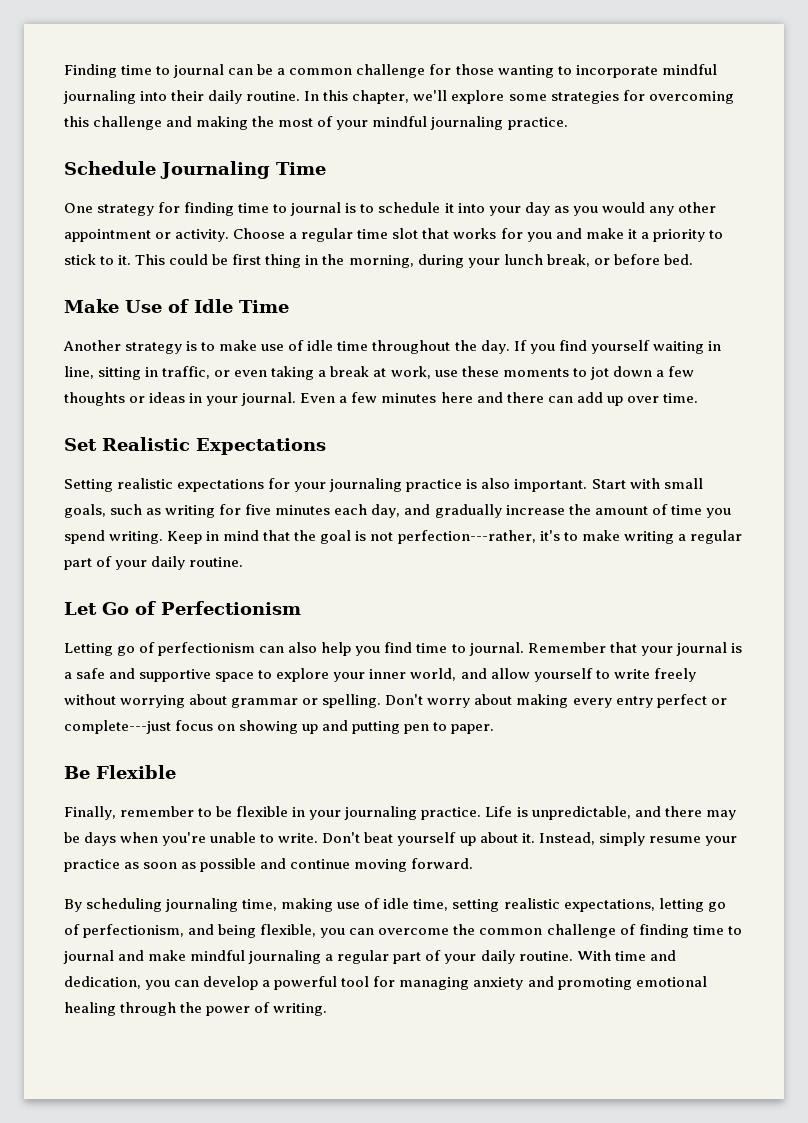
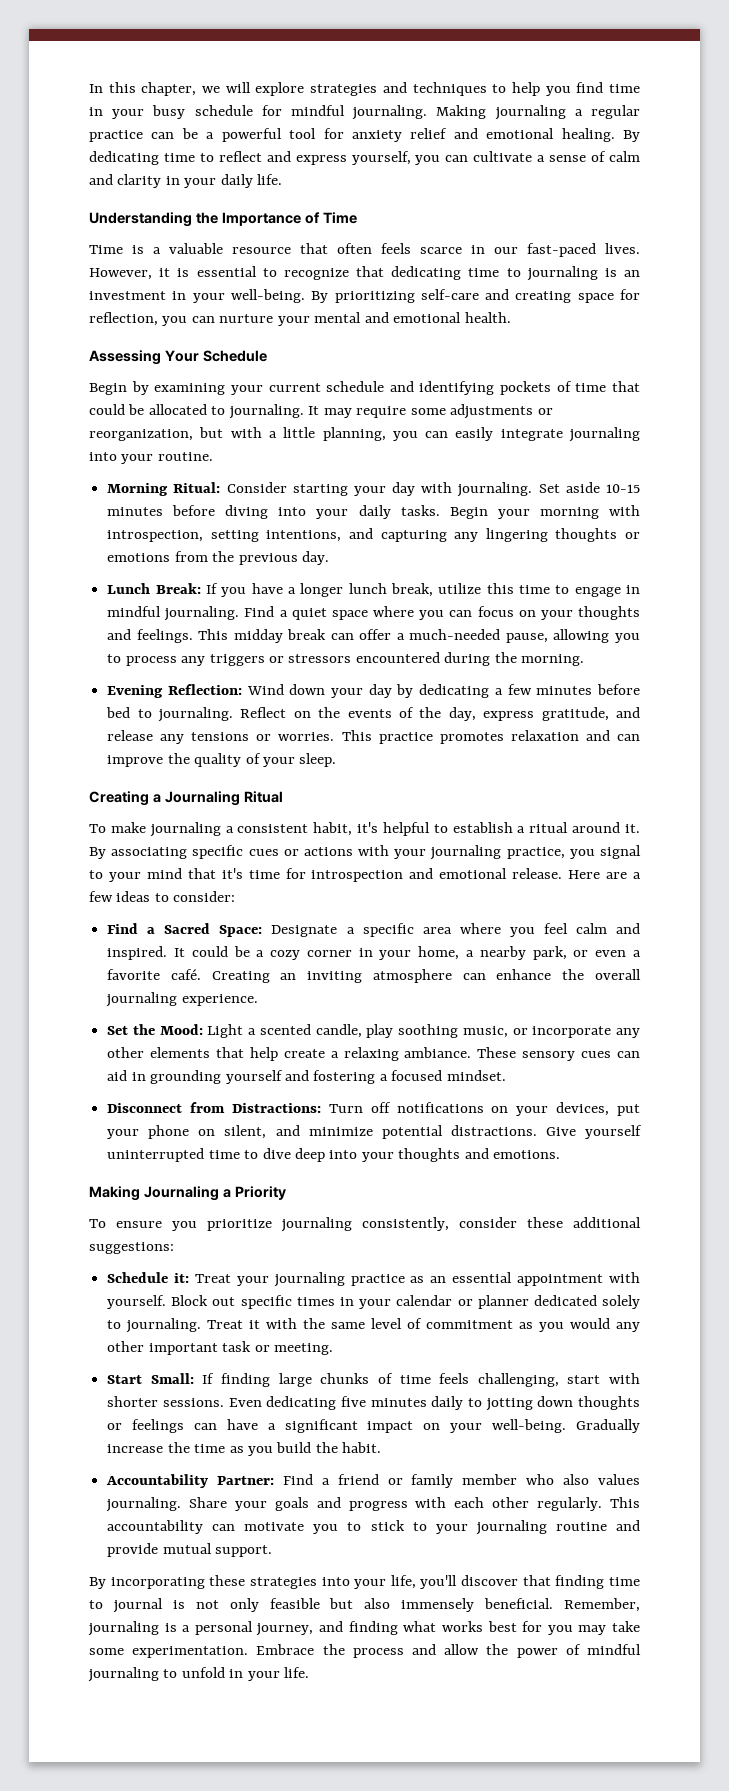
[64,64,717,78] [63,90,734,104] [64,116,568,130] [64,161,326,179] [64,202,181,216] Finding time to journal can be a common challenge for those wanting to incorporate mindful journaling into their daily routine. In this chapter, we'll explore some strategies for overcoming this challenge and making the most of your mindful journaling practice. // Schedule Journaling Time // One strategy for -> [89,82,640,96] [89,105,640,120] [89,128,641,142] [89,151,640,165] [89,174,283,188] [89,212,357,227] [89,243,640,257] [89,266,640,281] [89,289,640,303] [89,312,511,326] [89,350,267,365] [89,381,640,395] [89,404,553,419] [89,427,641,442] [89,452,213,464] [107,482,641,497] [107,505,641,519] [107,528,640,542] [107,551,329,565] [107,583,640,597] [107,606,640,621] [107,629,641,643] [107,652,585,666] [107,684,640,698] [106,707,641,722] [107,730,640,744] [107,753,337,767] [89,791,283,806] [89,822,641,837] [89,845,641,860] [89,868,641,882] [89,891,236,902] [107,923,640,937] [107,946,642,960] [107,969,641,983] [106,992,258,1007] [107,1024,640,1038] [107,1047,640,1061] [107,1070,506,1084] [107,1102,640,1116] [107,1125,642,1139] [107,1148,561,1162] [89,1186,286,1201] [89,1217,641,1232] [89,1242,174,1254] [107,1272,640,1287] [107,1295,641,1309] [107,1318,640,1333] [107,1341,333,1355] [107,1373,640,1387] [107,1396,640,1411] [107,1419,640,1433] [107,1442,382,1456] [106,1474,640,1488] [106,1497,640,1512] [107,1520,641,1535] [107,1543,273,1557] [89,1575,551,1589] In this chapter, we will explore strategies and techniques to help you find time in your busy schedule for mindful journaling. Making journaling a regular practice can be a powerful tool for anxiety relief and emotional healing. By dedicating time to reflect and express yourself, you can cultivate a sense of calm and clarity in your daily life. // Understanding the Importance of Time // Time is a valuable resource that often feels scarce in our fast-paced lives. However, it is essential to recognize that dedicating time to journaling is an investment in your well-being. By prioritizing self-care and creating space for reflection, you can nurture your mental and emotional health. // Assessing Your Schedule // Begin by examining your current schedule and identifying pockets of time that could be allocated to journaling. It may require some adjustments or reorganization, but with a little planning, you can easily integrate journaling into your routine. // Morning Ritual: Consider starting your day with journaling. Set aside 10-15 minutes before diving into your daily tasks. Begin your morning with introspection, setting intentions, and capturing any lingering thoughts or emotions from the previous day. // Lunch Break: If you have a longer lunch break, utilize this time to engage in mindful journaling. Find a quiet space where you can focus on your thoughts and feelings. This midday break can offer a much-needed pause, allowing you to process any triggers or stressors encountered during the morning. // Evening Reflection: Wind down your day by dedicating a few minutes before bed to journaling. Reflect on the events of the day, express gratitude, and release any tensions or worries. This practice promotes relaxation and can improve the quality of your sleep. // Creating a Journaling Ritual // To make journaling a consistent habit, it's helpful to establish a ritual around it. By associating specific cues or actions with your journaling practice, you signal to your mind that it's time for introspection and emotional release. Here are a few ideas to consider: // Find a Sacred Space: Designate a specific area where you feel calm and inspired. It could be a cozy corner in your home, a nearby park, or even a favorite café. Creating an inviting atmosphere can enhance the overall journaling experience. // Set the Mood: Light a scented candle, play soothing music, or incorporate any other elements that help create a relaxing ambiance. These sensory cues can aid in grounding yourself and fostering a focused mindset. // Disconnect from Distractions: Turn off notifications on your devices, put your phone on silent, and minimize potential distractions. Give yourself uninterrupted time to dive deep into your thoughts and emotions. // Making Journaling a Priority // To ensure you prioritize journaling consistently, consider these additional suggestions: // Schedule it: Treat your journaling practice as an essential appointment with yourself. Block out specific times in your calendar or planner dedicated solely to journaling. Treat it with the same level of commitment as you would any other important task or meeting. // Start Small: If finding large chunks of time feels challenging, start with shorter sessions. Even dedicating five minutes daily to jotting down thoughts or feelings can have a significant impact on your well-being. Gradually increase the time as you build the habit. // Accountability Partner: Find a friend or family member who also values journaling. Share your goals and progress with each other regularly. This accountability can motivate you to stick to your journaling routine and provide mutual support. // By incorporating these strategies into your life, you'll discover that
[360,202,716,216] [64,228,723,242] [64,254,693,268] [64,299,289,313] [63,340,721,354] [64,366,694,380] [64,392,698,406] [64,437,326,455] [64,478,703,492] [64,504,731,518] [64,530,742,544] [64,556,244,570] [64,601,301,615] [64,642,742,656] [64,668,696,682] [64,694,727,708] [64,720,495,734] [64,765,176,779] [64,806,736,820] [64,832,737,846] [64,858,474,872] [64,898,726,912] [64,924,742,938] [63,950,676,964] [64,976,707,990] [64,1002,328,1016] to schedule it into your day as you would any other appointment or activity. Choose a regular time slot that works for you and make it a priority to stick to it. This could be first thing in the morning, during your lunch break, or before bed. // Make Use of Idle Time // Another strategy is to make use of idle time throughout the day. If you find yourself waiting in line, sitting in traffic, or even taking a break at work, use these moments to jot down a few thoughts or ideas in your journal. Even a few minutes here and there can add up over time. // Set Realistic Expectations // Setting realistic expectations for your journaling practice is also important. Start with small goals, such as writing for five minutes each day, and gradually increase the amount of time you spend writing. Keep in mind that the goal is not perfection---rather, it's to make writing a regular part of your daily routine. // Let Go of Perfectionism // Letting go of perfectionism can also help you find time to journal. Remember that your journal is a safe and supportive space to explore your inner world, and allow yourself to write freely without worrying about grammar or spelling. Don't worry about making every entry perfect or complete---just focus on showing up and putting pen to paper. // Be Flexible // Finally, remember to be flexible in your journaling practice. Life is unpredictable, and there may be days when you're unable to write. Don't beat yourself up about it. Instead, simply resume your practice as soon as possible and continue moving forward. // By scheduling journaling time, making use of idle time, setting realistic expectations, letting go of perfectionism, and being flexible, you can overcome the common challenge of finding time to journal and make mindful journaling a regular part of your daily routine. With time and dedication, you can develop a powerful tool for managing anxiety and promoting emotional healing through the power of writing. -> [195,1598,640,1612] [88,1621,641,1636] [89,1644,641,1658] [88,1667,310,1682] not only feasible but also immensely beneficial. Remember, journaling is a personal journey, and finding what works best for you may take some experimentation. Embrace the process and allow the power of mindful journaling to unfold in your life.

